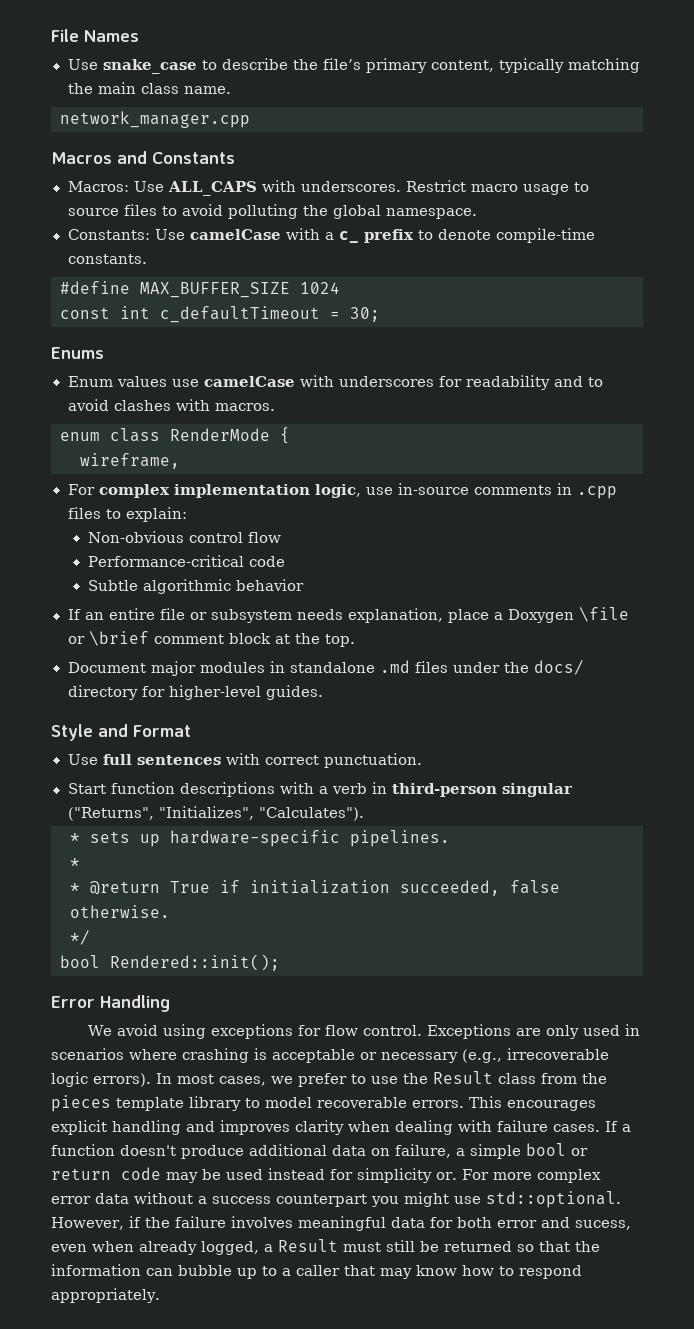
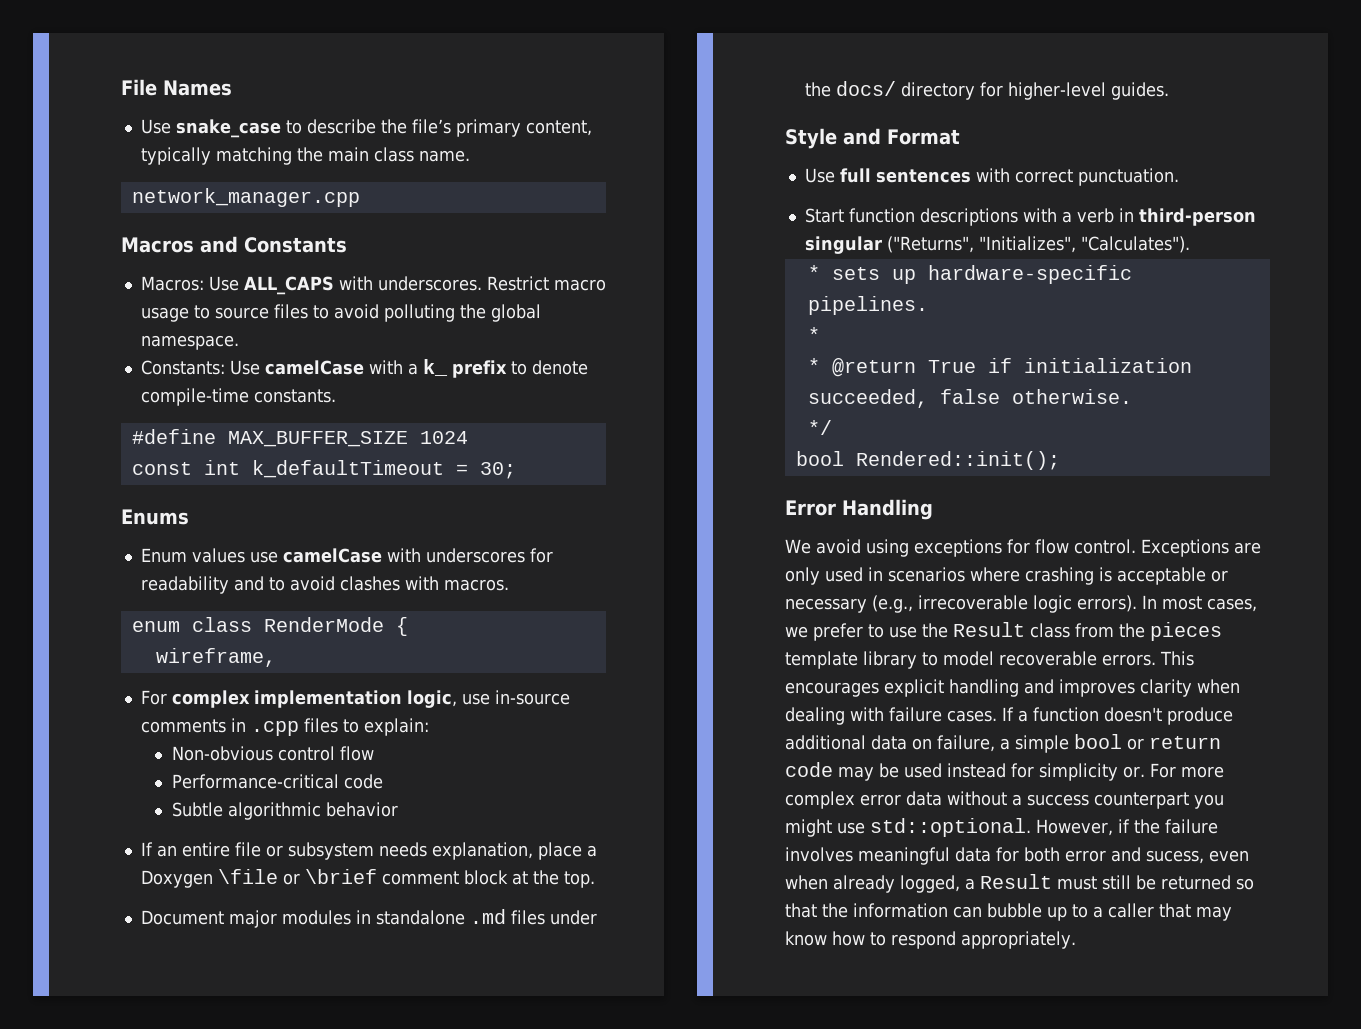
[338,231,359,243] c_ -> [422,359,448,376] k_
[160,306,320,323] c_defaultTimeout -> [251,460,444,478] k_defaultTimeout

